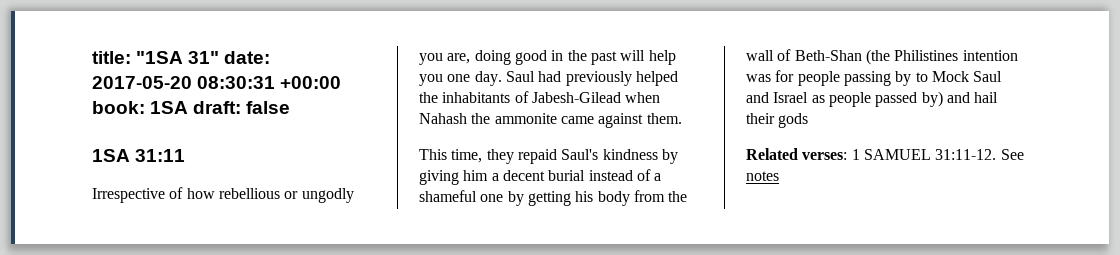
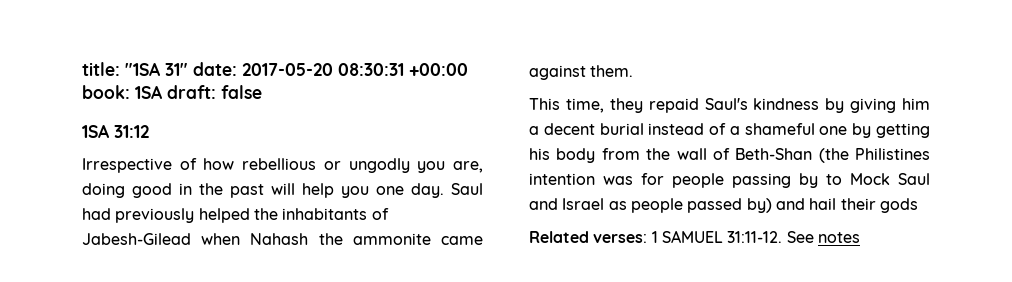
[135,149,186,162] 31:11 -> [114,125,149,138] 31:12

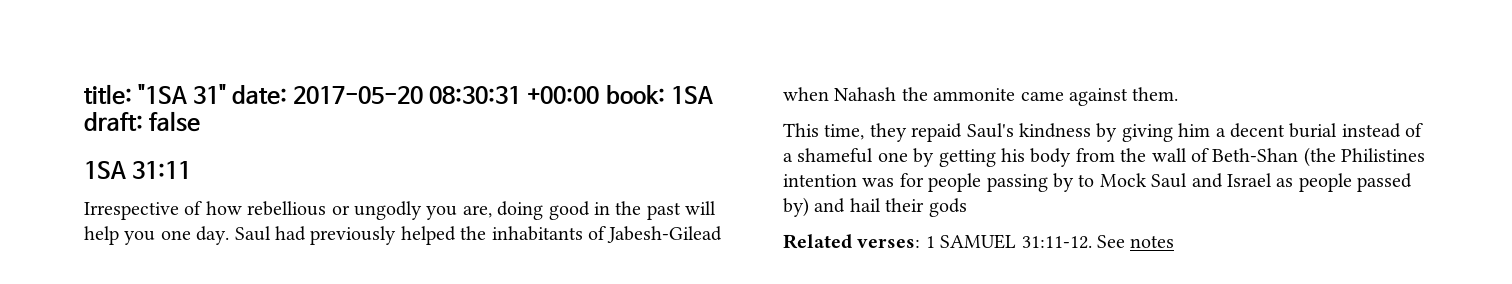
[114,125,149,138] 31:12 -> [132,161,192,179] 31:11

